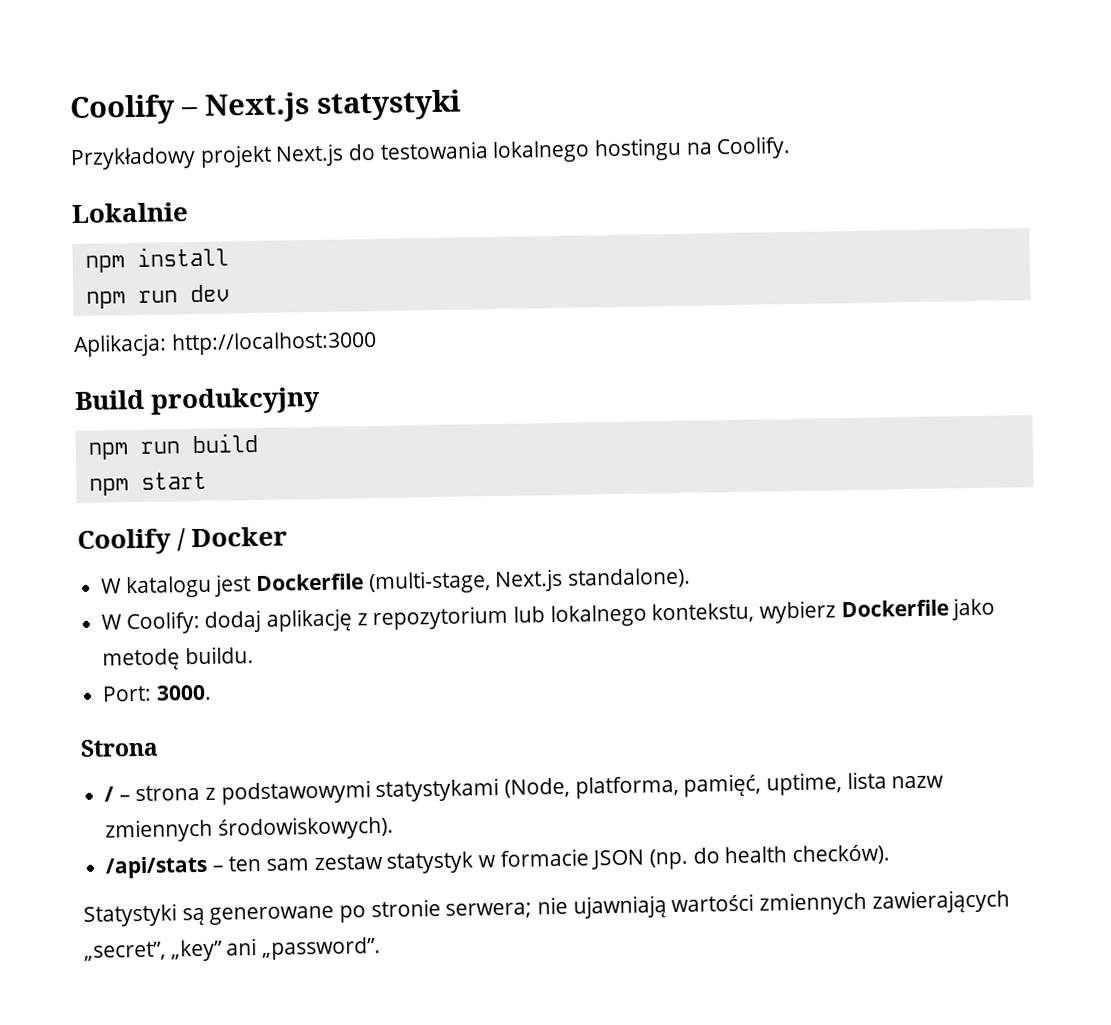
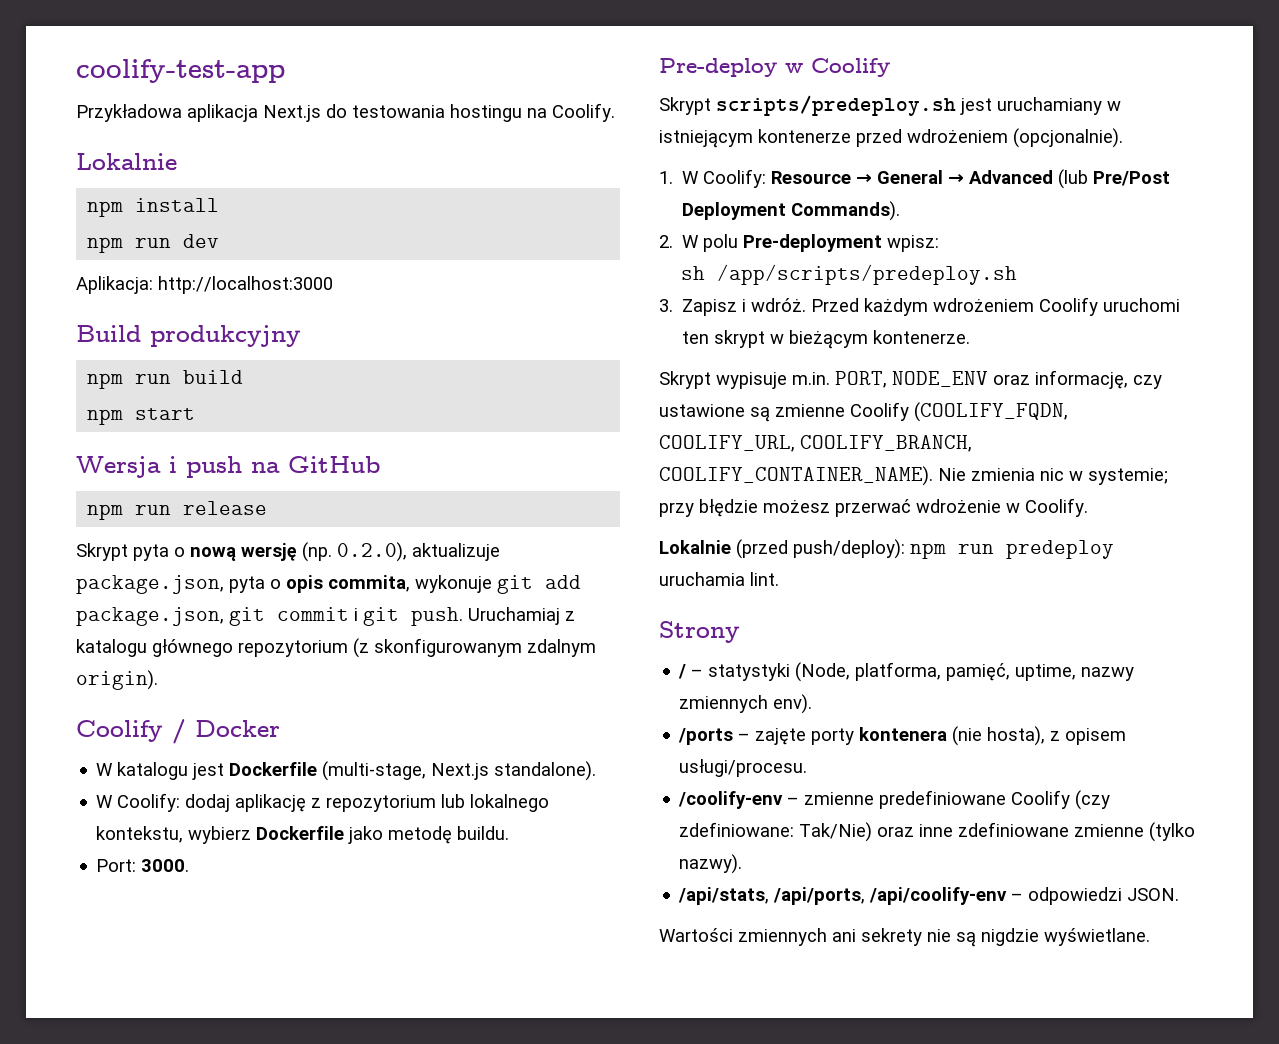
[69,89,461,126] [70,144,272,171] Coolify – Next.js statystyki // Przykładowy projekt -> [76,59,285,83] [76,104,258,122] coolify-test-app // Przykładowa aplikacja
[492,140,591,163] lokalnego -> (445, 111) none
(207, 480) none -> [76,456,380,478] [87,501,268,520] [76,542,500,562] [76,575,581,594] [76,607,575,626] [76,638,596,658] [76,670,158,690] // Wersja i push na GitHub // npm run release // Skrypt pyta o nową wersję (np. 0.2.0), aktualizuje package.json, pyta o opis commita, wykonuje git add package.json, git commit i git push. Uruchamiaj z katalogu głównego repozytorium (z skonfigurowanym zdalnym origin).
[80,738,159,757] [104,771,945,805] [105,815,394,843] [105,844,891,879] [83,889,1010,927] [84,936,382,962] Strona // / – strona z podstawowymi statystykami (Node, platforma, pamięć, uptime, lista nazw zmiennych środowiskowych). // /api/stats – ten sam zestaw statystyk w formacie JSON (np. do health checków). // Statystyki są generowane po stronie serwera; nie ujawniają wartości zmiennych zawierających „secret”, „key” ani „password”. -> [659,58,890,77] [659,95,1121,116] [659,128,1123,148] [659,169,1171,189] [682,201,901,221] [659,234,940,252] [680,264,1017,285] [659,297,1181,316] [682,330,971,349] [659,370,1162,389] [659,402,1068,422] [659,435,972,452] [659,466,1168,486] [659,498,1088,517] [659,539,1114,559] [659,572,779,586] [659,621,740,643] [678,662,1135,682] [679,694,813,714] [678,726,1127,746] [679,759,808,777] [678,790,1111,810] [679,822,1196,842] [679,854,743,874] [678,887,1180,905] [659,928,1150,947] Pre-deploy w Coolify // Skrypt scripts/predeploy.sh jest uruchamiany w istniejącym kontenerze przed wdrożeniem (opcjonalnie). // 1. W Coolify: Resource → General → Advanced (lub Pre/Post Deployment Commands). // 2. W polu Pre-deployment wpisz: // sh /app/scripts/predeploy.sh // 3. Zapisz i wdróż. Przed każdym wdrożeniem Coolify uruchomi ten skrypt w bieżącym kontenerze. // Skrypt wypisuje m.in. PORT, NODE_ENV oraz informację, czy ustawione są zmienne Coolify (COOLIFY_FQDN, COOLIFY_URL, COOLIFY_BRANCH, COOLIFY_CONTAINER_NAME). Nie zmienia nic w systemie; przy błędzie możesz przerwać wdrożenie w Coolify. // Lokalnie (przed push/deploy): npm run predeploy uruchamia lint. // Strony // / – statystyki (Node, platforma, pamięć, uptime, nazwy zmiennych env). // /ports – zajęte porty kontenera (nie hosta), z opisem usługi/procesu. // /coolify-env – zmienne predefiniowane Coolify (czy zdefiniowane: Tak/Nie) oraz inne zdefiniowane zmienne (tylko nazwy). // /api/stats, /api/ports, /api/coolify-env – odpowiedzi JSON. // Wartości zmiennych ani sekrety nie są nigdzie wyświetlane.

